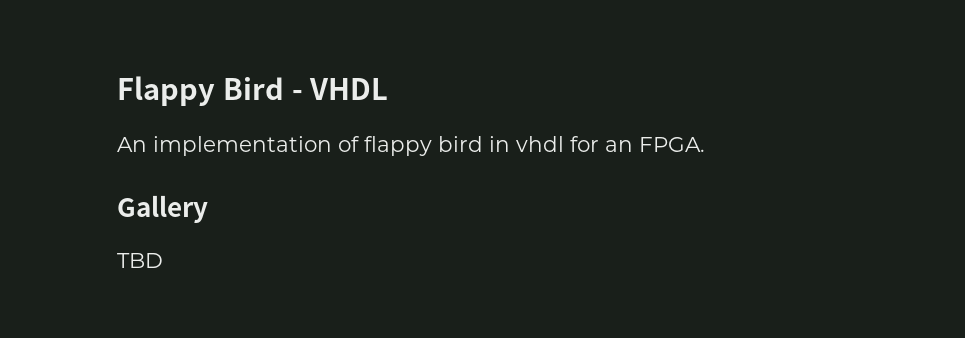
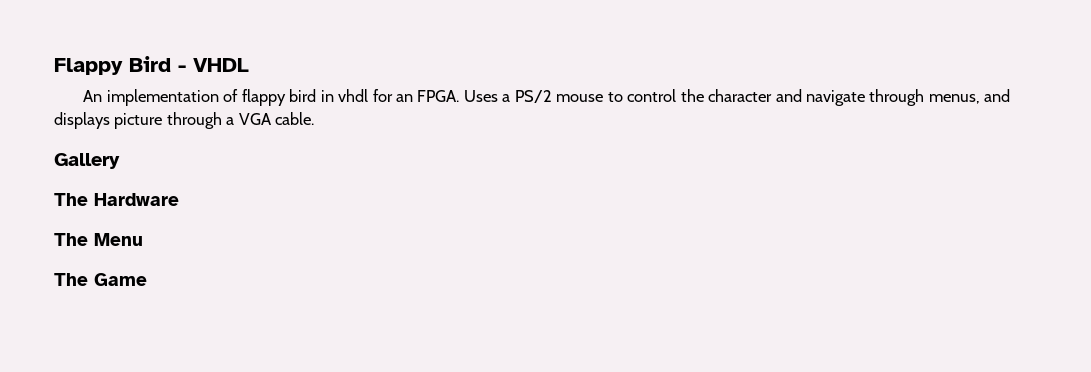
[117,195,208,223] [117,253,163,268] // Gallery // TBD -> [463,89,1011,106] [54,112,315,129] [54,153,120,169] [54,193,179,206] [54,233,143,246] [54,273,147,286] Uses a PS/2 mouse to control the character and navigate through menus, and displays picture through a VGA cable. // Gallery // The Hardware // The Menu // The Game

